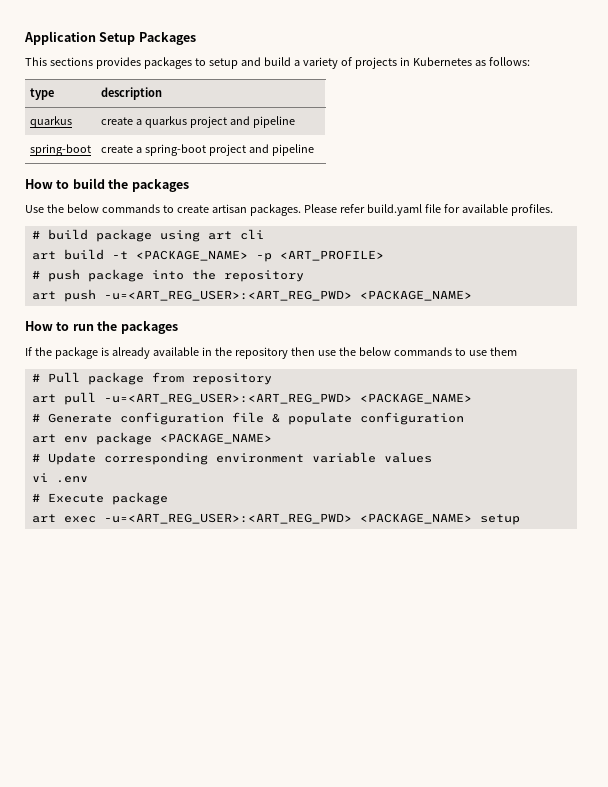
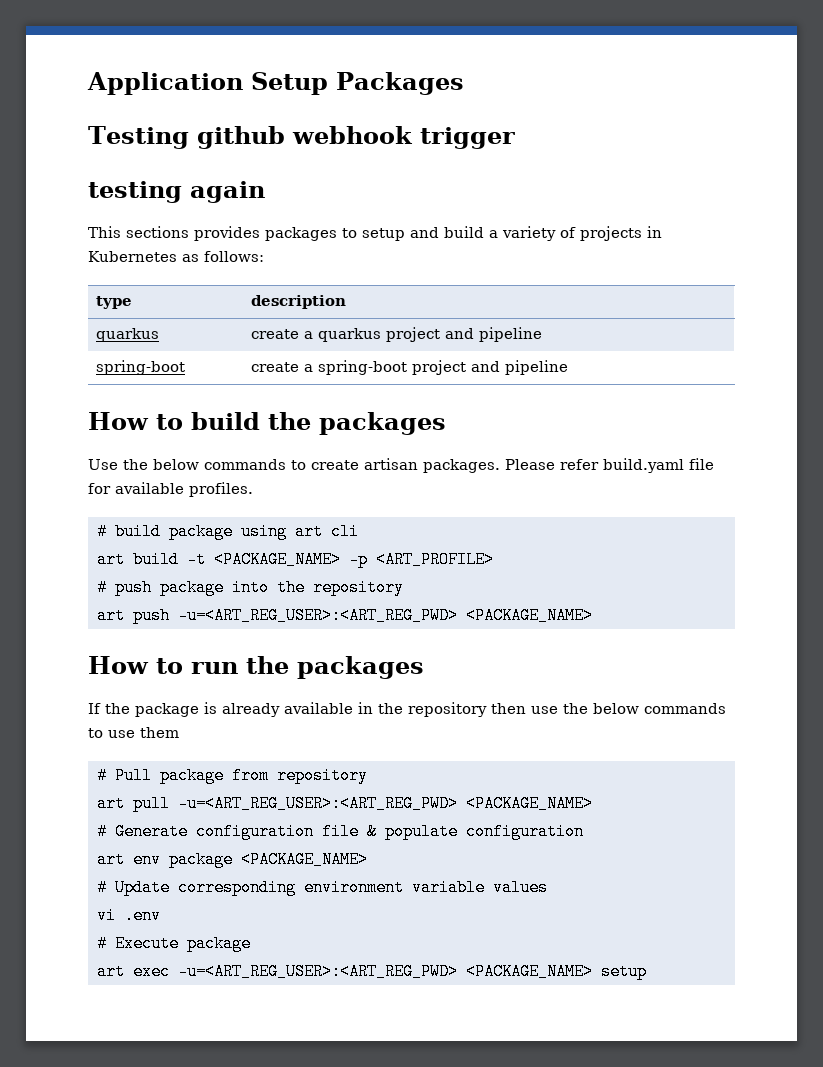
(196, 38) none -> [88,126,515,149] [88,181,265,203] // Testing github webhook trigger // testing again

